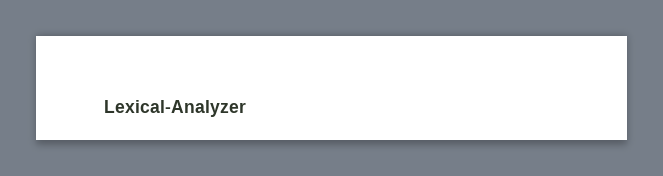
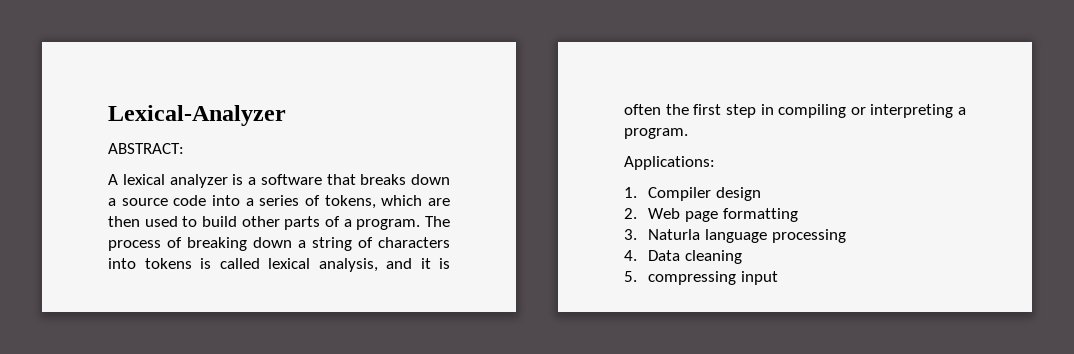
(246, 108) none -> [108,143,184,154] [108,174,450,188] [108,195,450,209] [108,216,450,230] [108,237,450,251] [108,258,450,272] [624,104,966,118] [624,128,688,139] [624,156,715,170] [624,187,761,201] [624,208,798,222] [624,229,846,243] [624,250,742,264] [624,271,778,285] // ABSTRACT: // A lexical analyzer is a software that breaks down a source code into a series of tokens, which are then used to build other parts of a program. The process of breaking down a string of characters into tokens is called lexical analysis, and it is often the first step in compiling or interpreting a program. // Applications: // 1. Compiler design // 2. Web page formatting // 3. Naturla language processing // 4. Data cleaning // 5. compressing input

